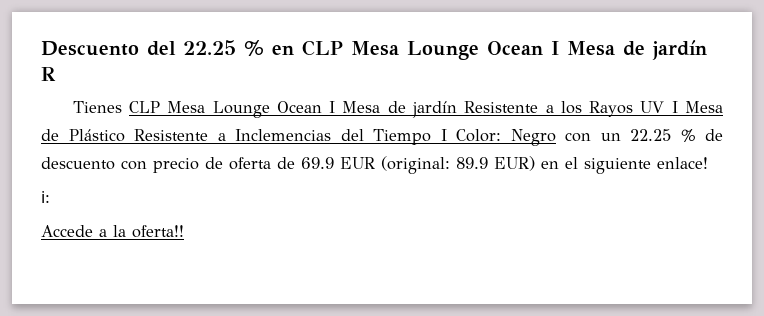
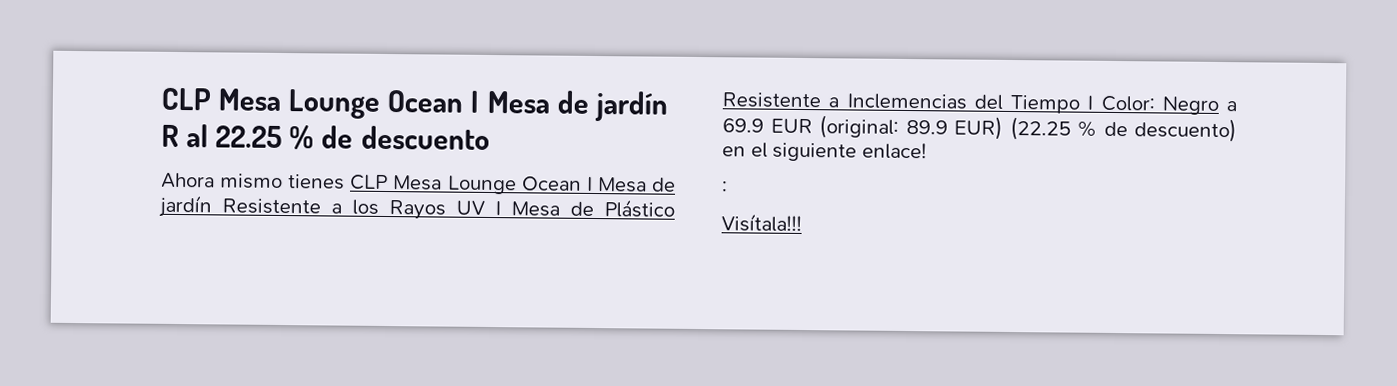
[41,40,294,56] Descuento del 22.25 % en -> (161, 99) none
[72,101,122,113] // Tienes -> [186,124,490,150] [161,172,346,190] al 22.25 % de descuento // Ahora mismo tienes
[565,129,723,142] [41,157,295,173] con un 22.25 % de descuento con precio de oferta de -> [1226,101,1237,112] a
(535, 163) none -> [1009,116,1237,143] (22.25 % de descuento)
[41,191,50,203] [41,225,184,238] ℹ: // Accede a la oferta!! -> [721,181,728,194] [721,213,802,232] : // Visítala!!!

